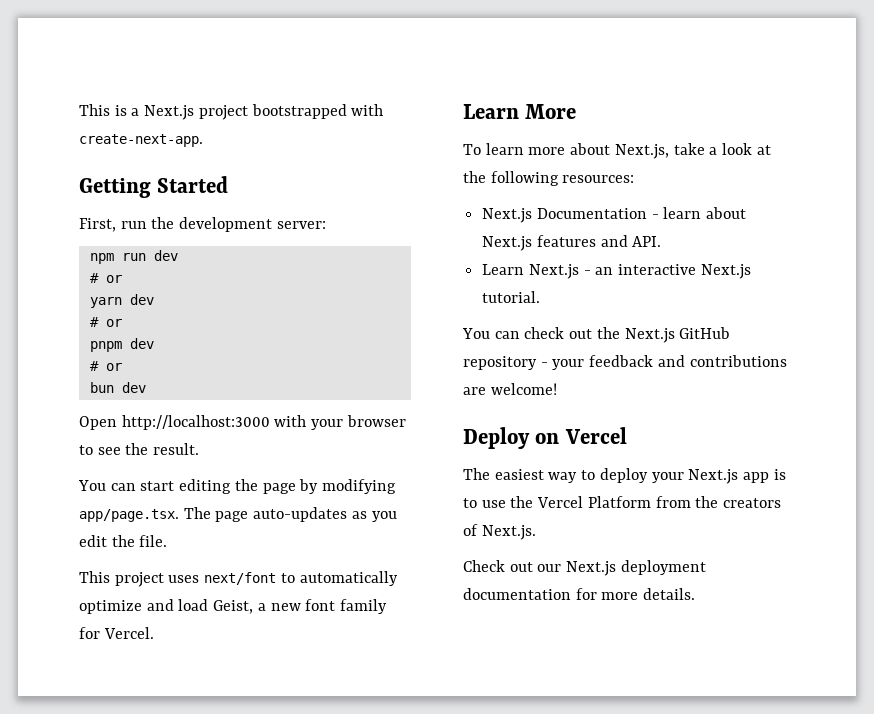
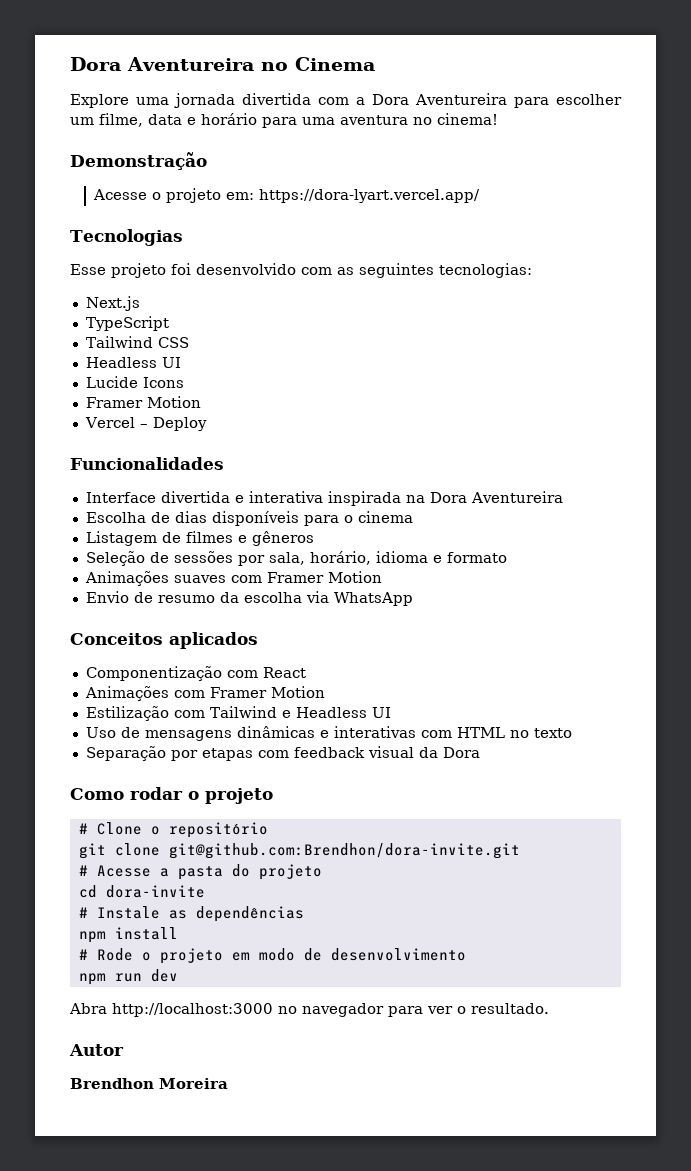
[79,104,384,120] [79,134,203,147] [79,176,229,198] [79,217,326,232] [89,250,178,264] [89,273,122,283] [89,294,154,308] [89,317,122,327] [89,338,154,352] [89,361,122,371] [89,382,146,393] [79,415,406,430] [79,443,200,455] [78,479,397,494] [79,507,397,522] [79,535,168,547] [79,571,398,587] [79,599,388,614] [79,627,154,639] [463,104,577,119] [463,143,771,159] [463,171,635,186] [482,207,747,223] [482,235,662,251] [482,264,751,279] [482,291,541,303] [462,327,731,343] [463,355,787,370] [463,383,557,395] [463,427,627,449] [463,468,786,484] [463,496,782,508] [463,524,536,540] [463,560,706,576] [463,588,696,600] This is a Next.js project bootstrapped with create-next-app. // Getting Started // First, run the development server: // npm run dev // # or // yarn dev // # or // pnpm dev // # or // bun dev // Open http://localhost:3000 with your browser to see the result. // You can start editing the page by modifying app/page.tsx. The page auto-updates as you edit the file. // This project uses next/font to automatically optimize and load Geist, a new font family for Vercel. // Learn More // To learn more about Next.js, take a look at the following resources: // Next.js Documentation - learn about Next.js features and API. // Learn Next.js - an interactive Next.js tutorial. // You can check out the Next.js GitHub repository - your feedback and contributions are welcome! // Deploy on Vercel // The easiest way to deploy your Next.js app is to use the Vercel Platform from the creators of Next.js. // Check out our Next.js deployment documentation for more details. -> [70,57,375,71] [70,93,622,108] [70,113,498,128] [70,152,207,170] [93,188,481,203] [70,229,183,246] [70,263,532,278] [85,296,140,311] [85,316,169,331] [85,336,189,348] [85,357,181,368] [85,376,184,388] [85,396,201,408] [84,417,207,431] [70,457,224,470] [85,491,563,506] [85,511,413,526] [85,531,314,546] [85,551,507,566] [84,571,382,586] [85,591,413,606] [70,632,258,649] [85,666,306,681] [84,686,325,701] [85,706,391,721] [85,726,572,741] [85,746,480,761] [70,787,273,804] [78,822,268,838] [78,843,520,859] [78,864,322,880] [78,885,205,898] [78,906,304,922] [78,927,178,943] [78,948,466,964] [78,969,178,985] [69,1003,549,1017] [69,1044,124,1056] [70,1078,228,1089] Dora Aventureira no Cinema // Explore uma jornada divertida com a Dora Aventureira para escolher um filme, data e horário para uma aventura no cinema! // Demonstração // Acesse o projeto em: https://dora-lyart.vercel.app/ // Tecnologias // Esse projeto foi desenvolvido com as seguintes tecnologias: // Next.js // TypeScript // Tailwind CSS // Headless UI // Lucide Icons // Framer Motion // Vercel – Deploy // Funcionalidades // Interface divertida e interativa inspirada na Dora Aventureira // Escolha de dias disponíveis para o cinema // Listagem de filmes e gêneros // Seleção de sessões por sala, horário, idioma e formato // Animações suaves com Framer Motion // Envio de resumo da escolha via WhatsApp // Conceitos aplicados // Componentização com React // Animações com Framer Motion // Estilização com Tailwind e Headless UI // Uso de mensagens dinâmicas e interativas com HTML no texto // Separação por etapas com feedback visual da Dora // Como rodar o projeto // # Clone o repositório // git clone git@github.com:Brendhon/dora-invite.git // # Acesse a pasta do projeto // cd dora-invite // # Instale as dependências // npm install // # Rode o projeto em modo de desenvolvimento // npm run dev // Abra http://localhost:3000 no navegador para ver o resultado. // Autor // Brendhon Moreira

